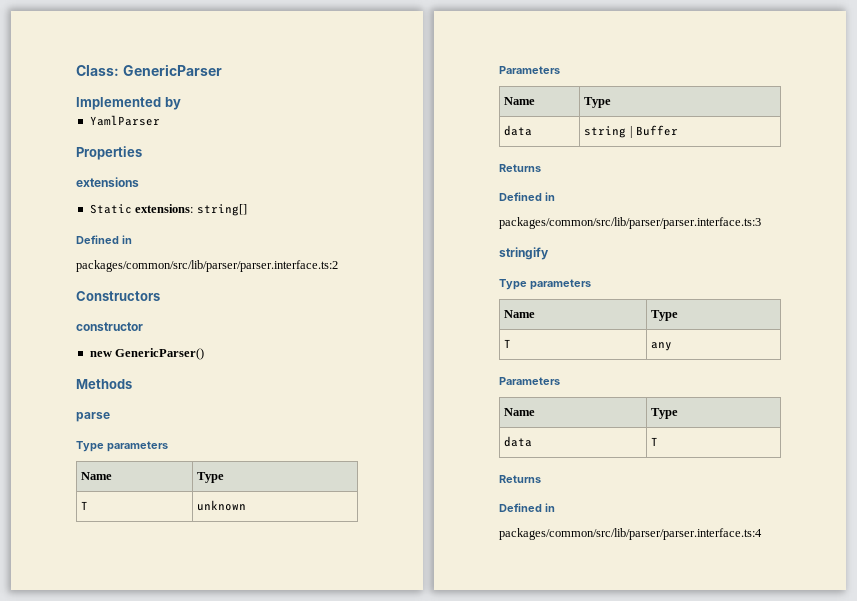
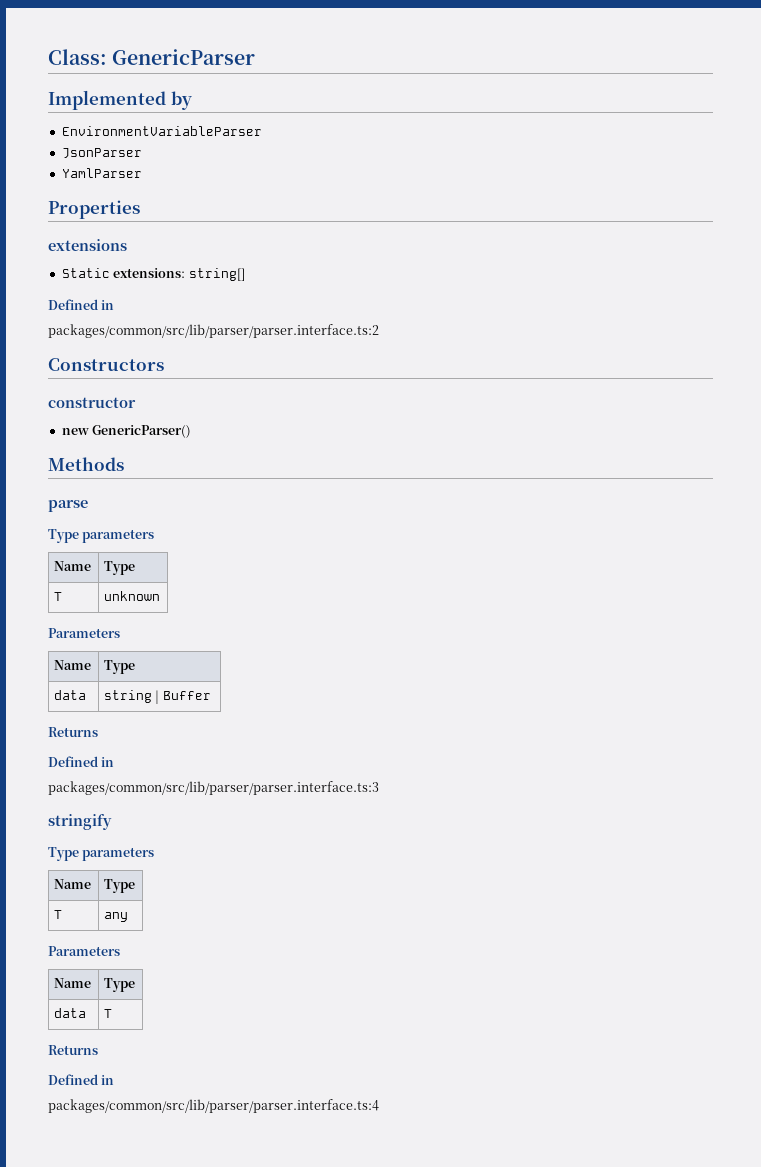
(181, 103) none -> [61,126,262,136] [61,148,142,158] // EnvironmentVariableParser // JsonParser

